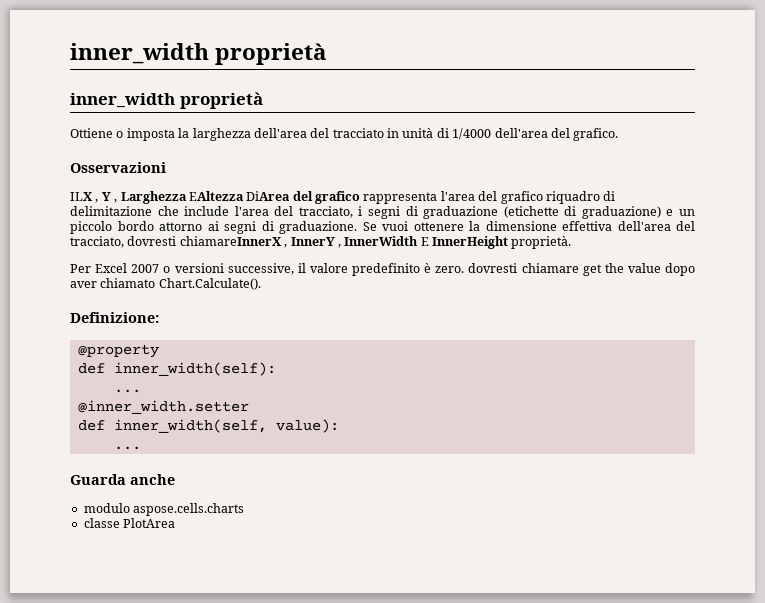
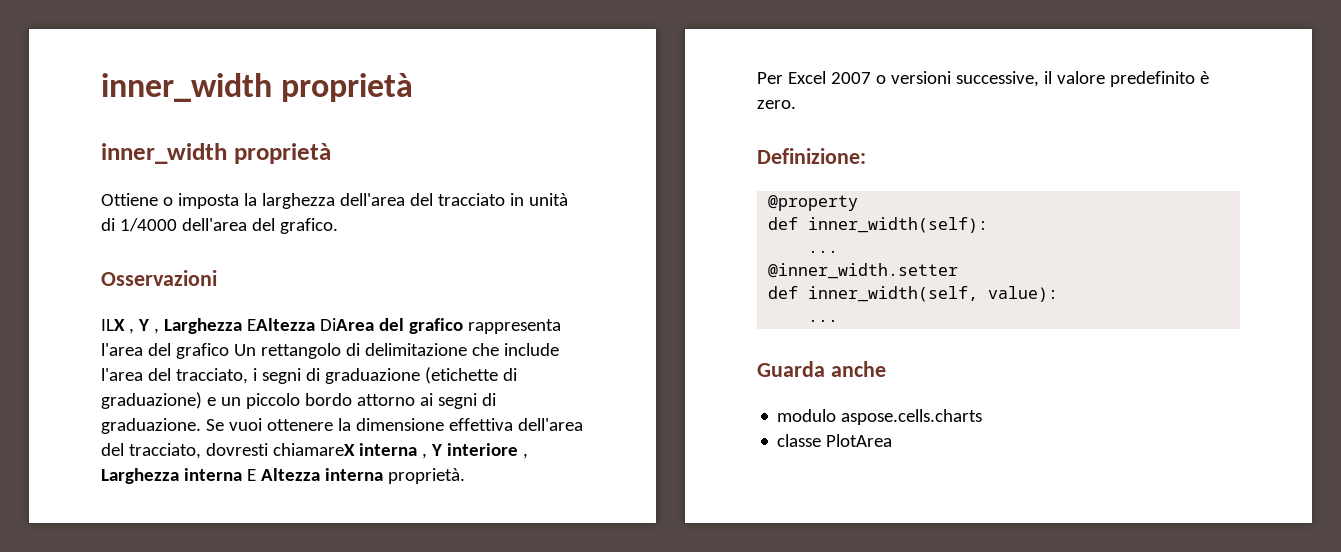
[545,191,600,204] riquadro -> [233,343,341,359] Un rettangolo
[179,236,508,249] chiamareInnerX , InnerY , InnerWidth E InnerHeight -> [272,443,528,459] [101,468,383,484] chiamareX interna , Y interiore , Larghezza interna E Altezza interna
[468,263,695,276] [70,278,261,290] dovresti chiamare get the value dopo aver chiamato Chart.Calculate(). -> (796, 104) none

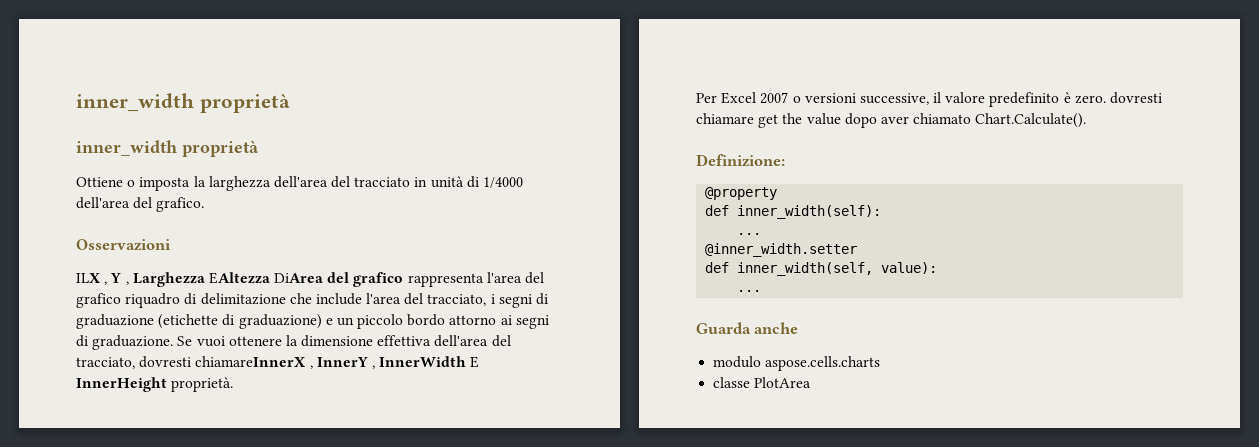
[233,343,341,359] Un rettangolo -> [125,293,181,308] riquadro
[272,443,528,459] [101,468,383,484] chiamareX interna , Y interiore , Larghezza interna E Altezza interna -> [195,356,480,369] [76,377,167,392] chiamareInnerX , InnerY , InnerWidth E InnerHeight
(796, 104) none -> [1110,92,1163,104] [696,113,1087,128] dovresti chiamare get the value dopo aver chiamato Chart.Calculate().

